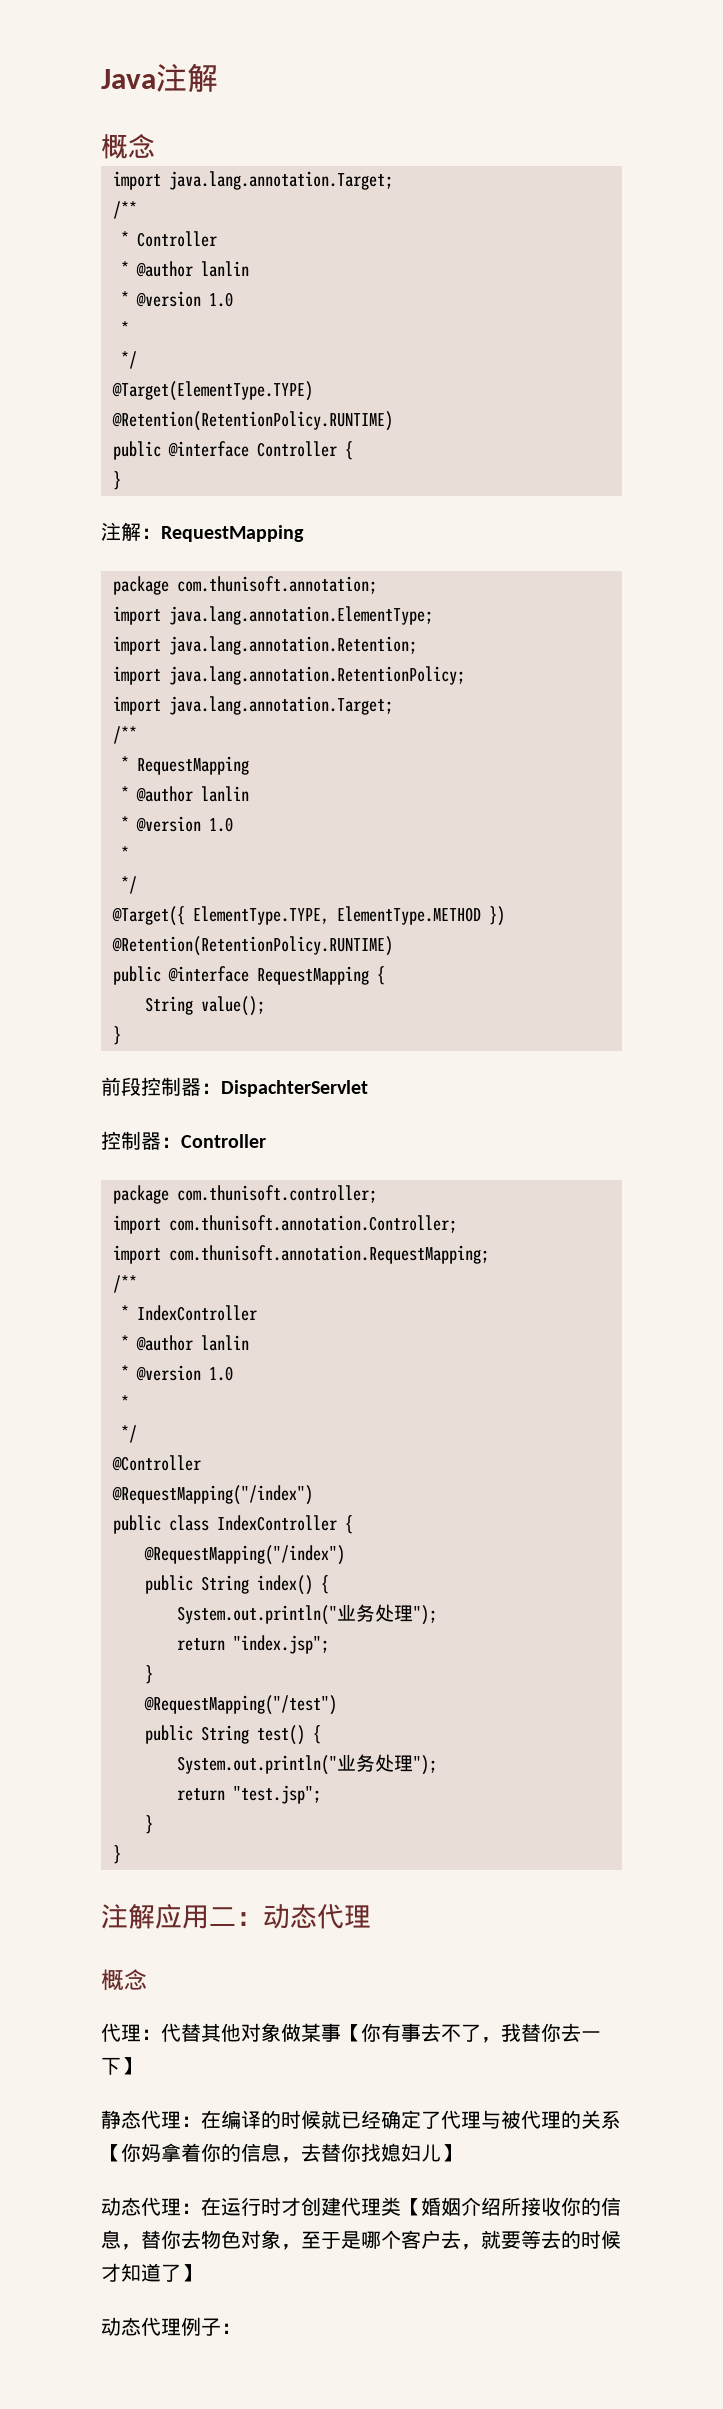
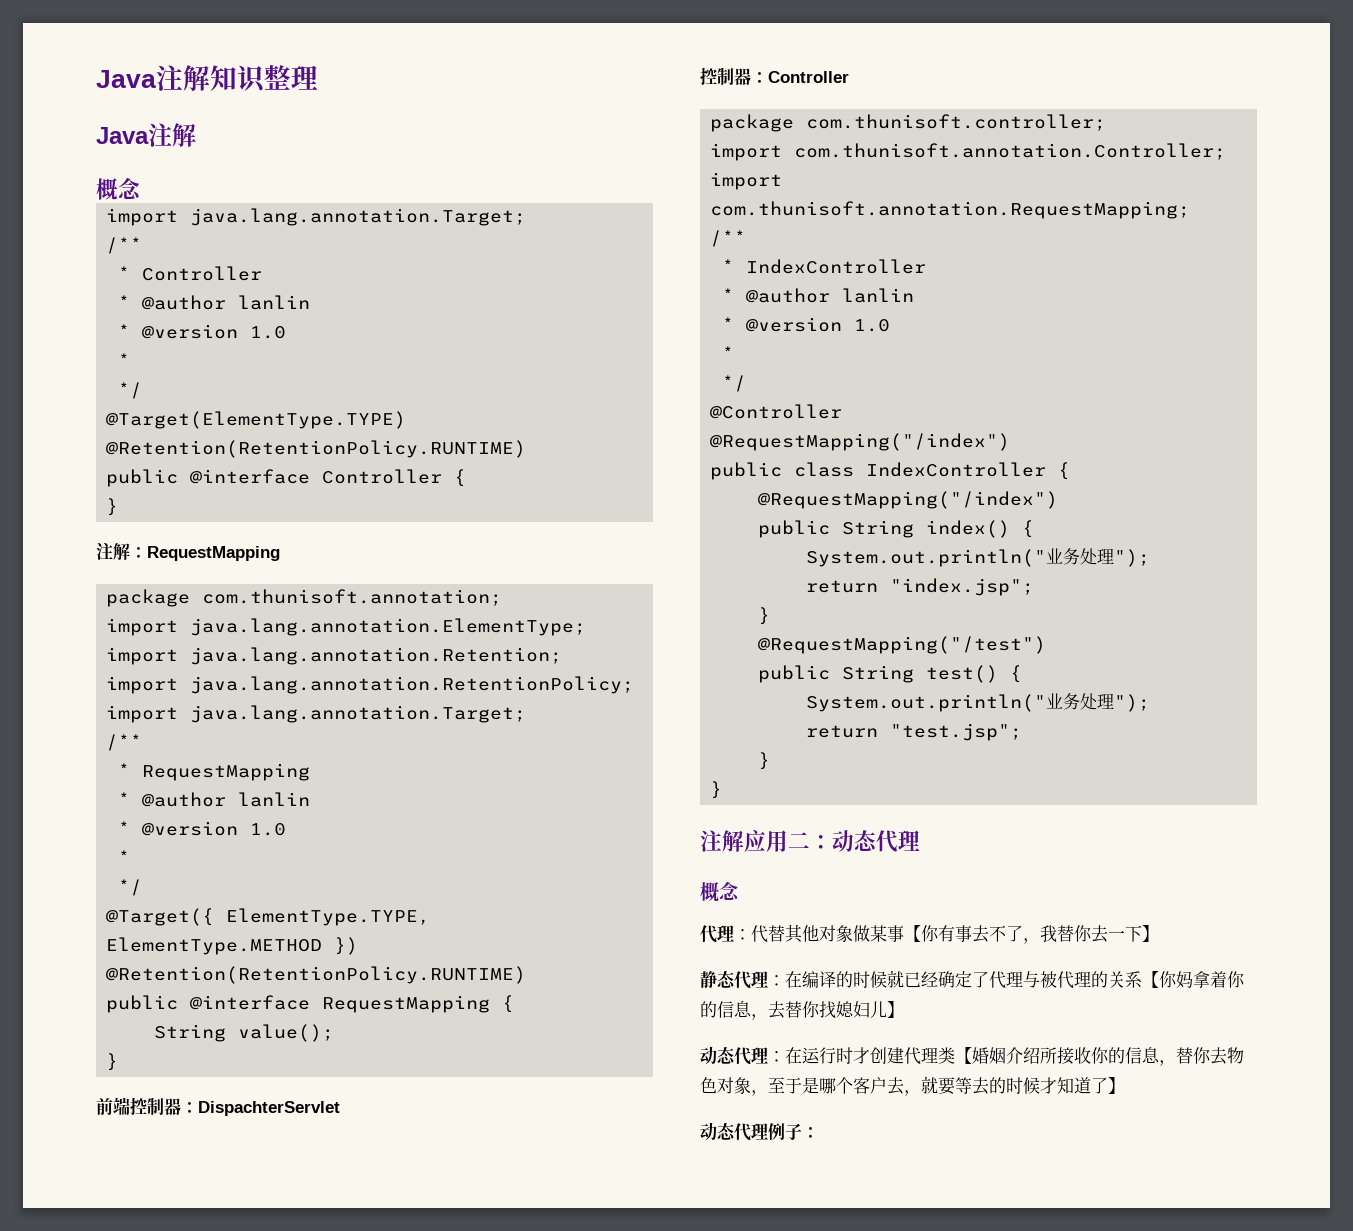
[101,63,218,92] Java注解 -> [96,65,318,93] [96,123,196,147] Java注解知识整理 // Java注解
[121,1077,141,1096] 段 -> [113,1097,130,1115] 端

